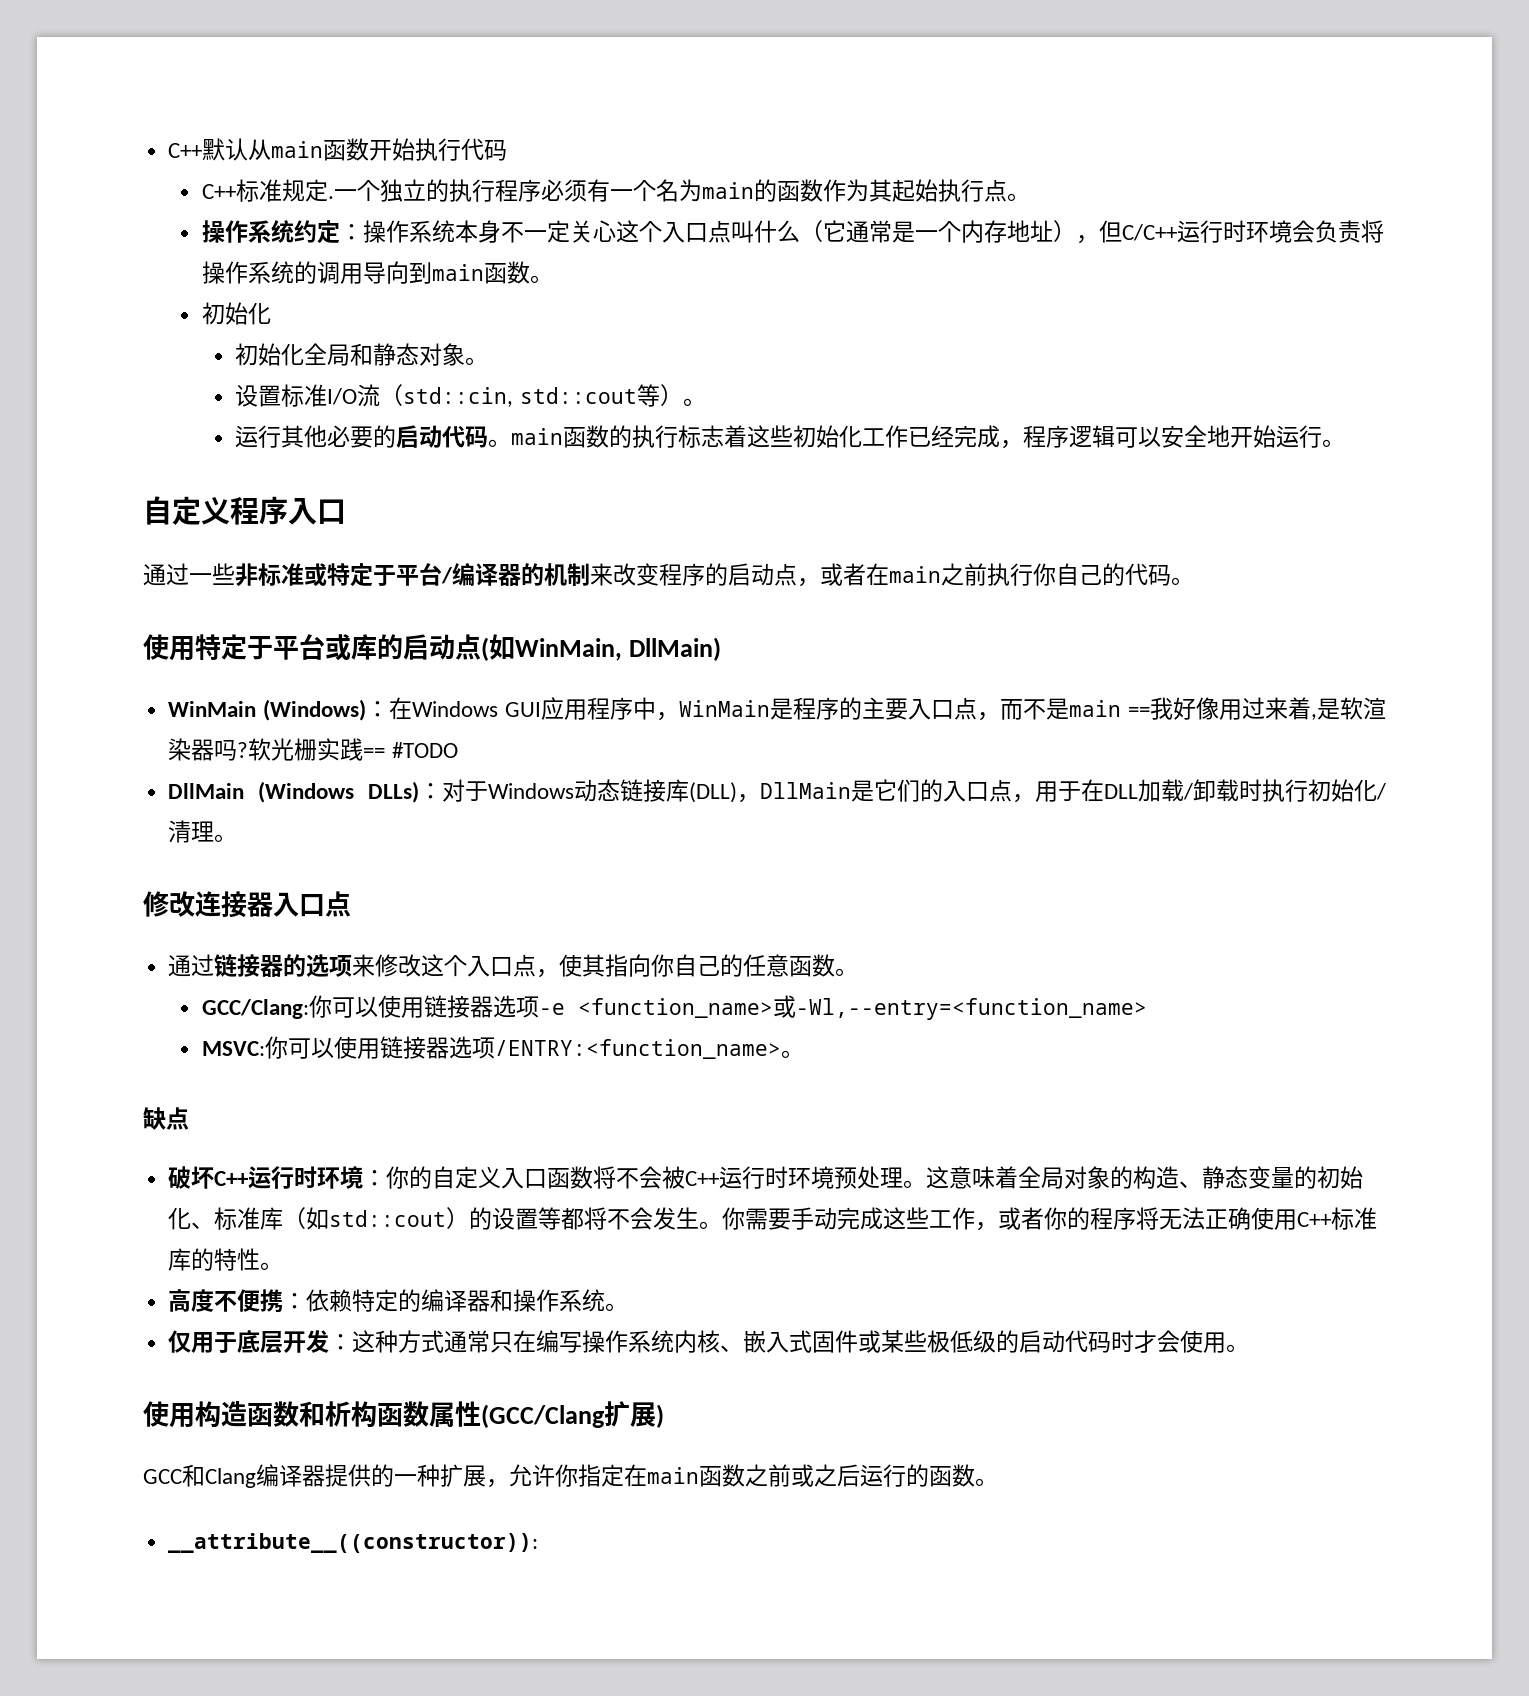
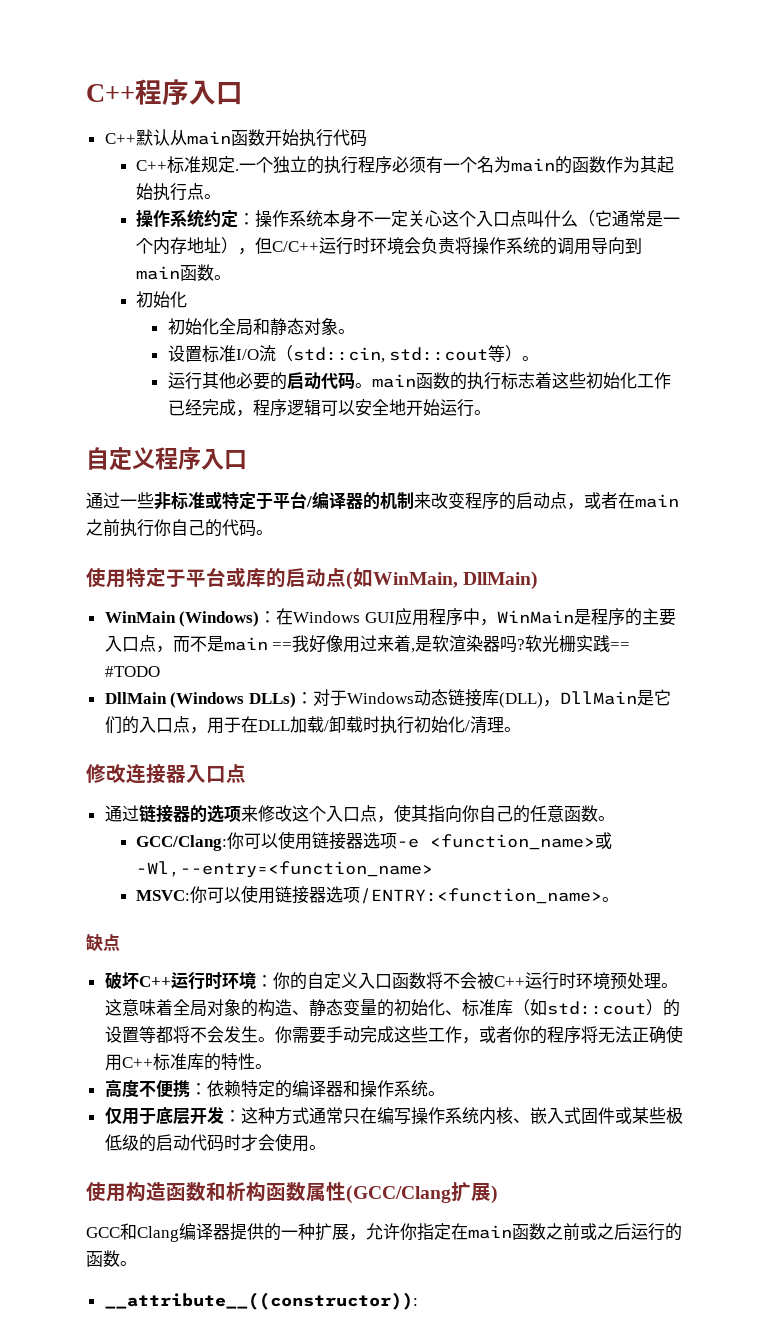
[168,143,203,158] C++ -> [86,79,243,105] [104,133,136,144] C++程序入口 // C++

